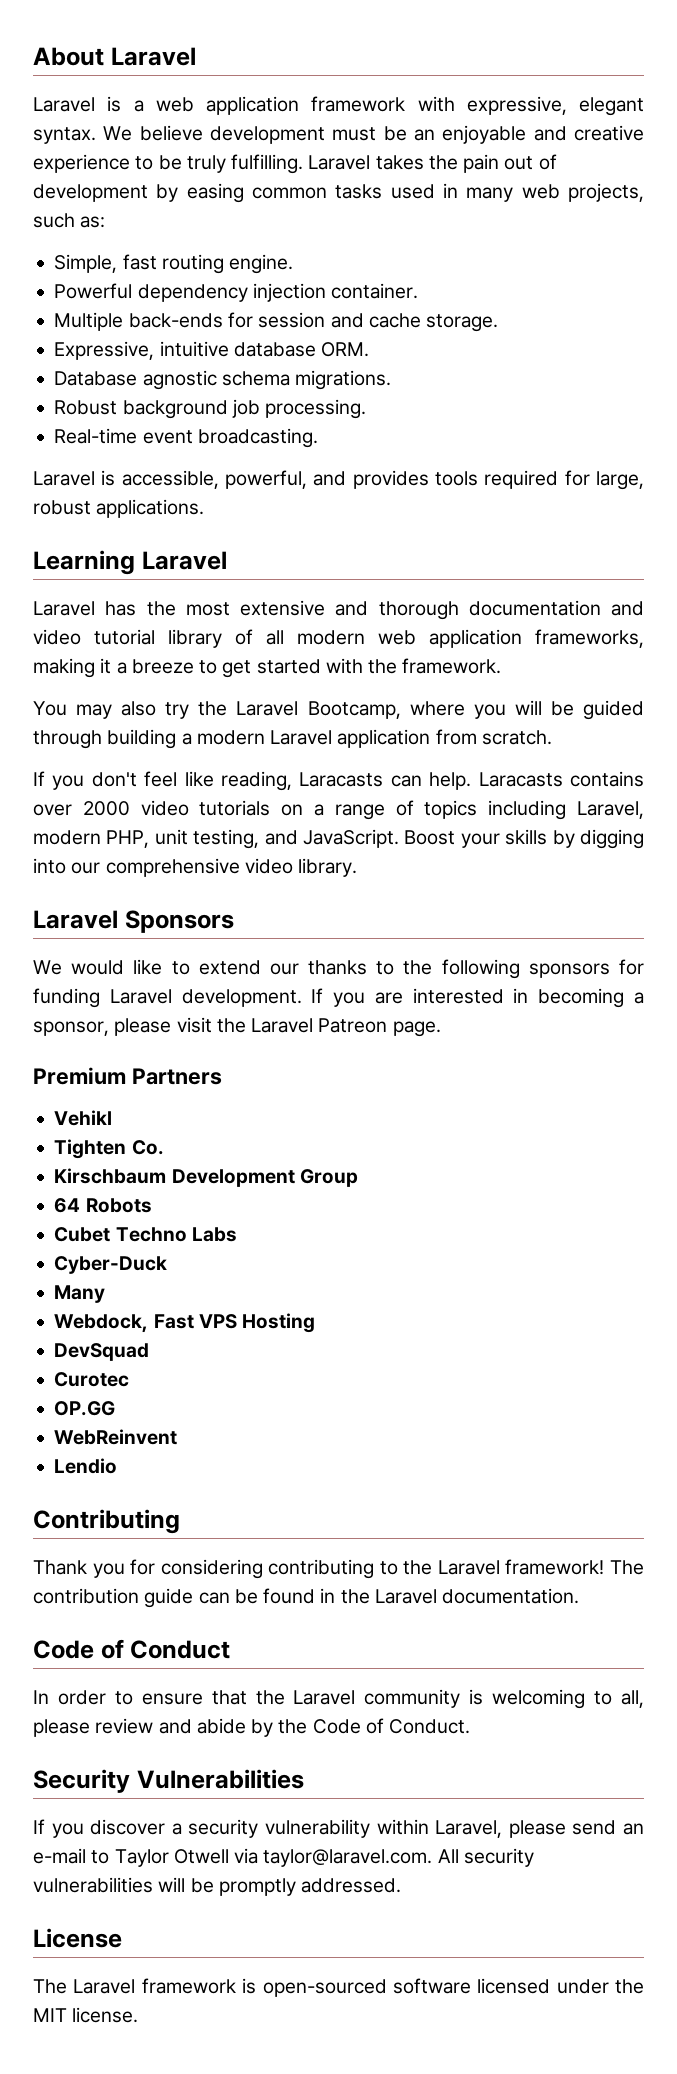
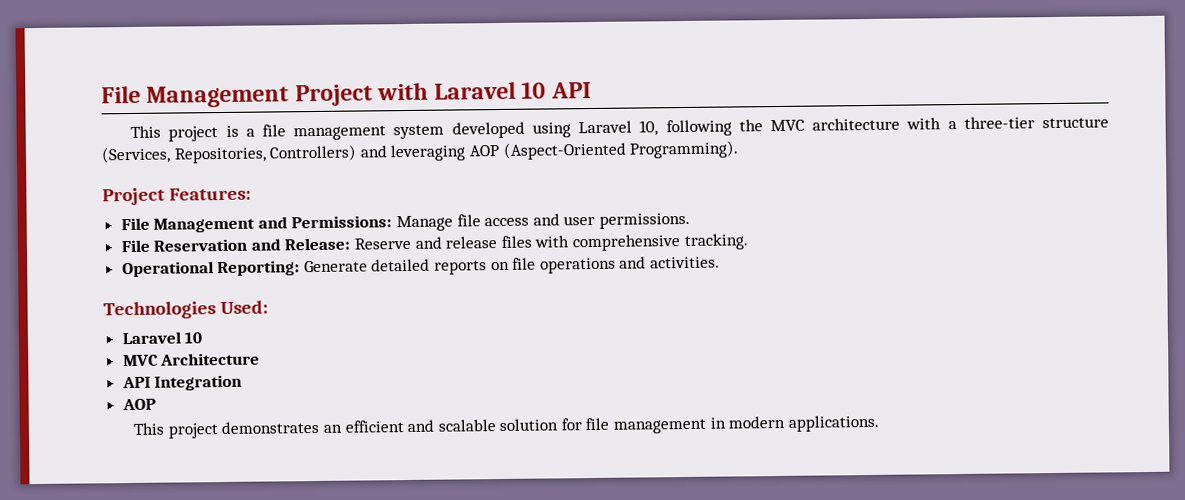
[33,47,196,66] [33,96,644,116] [33,125,644,144] [33,154,557,174] [33,183,644,203] [33,213,106,228] [54,254,294,274] [54,283,419,302] [54,312,499,332] [54,341,370,360] [54,370,392,390] [54,399,367,419] [54,428,318,448] [33,470,644,490] [33,499,205,518] [33,550,227,575] [33,600,644,620] [33,629,644,648] [33,658,502,678] [33,700,645,720] [33,729,552,749] [33,771,644,791] [33,800,644,820] [33,829,644,849] [33,858,358,877] [33,910,234,933] [33,959,644,979] [33,988,644,1008] [33,1017,441,1037] [33,1067,222,1085] [54,1110,113,1126] [54,1139,164,1159] [54,1168,358,1187] [54,1198,152,1213] [54,1227,237,1242] [54,1256,168,1274] [54,1285,106,1303] [54,1313,316,1333] [54,1343,150,1361] [54,1372,130,1387] [54,1401,116,1416] [54,1429,178,1445] [54,1458,118,1474] [33,1509,180,1534] [33,1559,644,1579] [33,1588,580,1608] [33,1639,231,1659] [33,1689,644,1709] [33,1718,471,1737] [33,1769,304,1793] [33,1819,645,1838] [33,1848,534,1867] [33,1877,402,1896] [33,1928,122,1948] [33,1978,644,1997] [33,2007,139,2023] About Laravel // Laravel is a web application framework with expressive, elegant syntax. We believe development must be an enjoyable and creative experience to be truly fulfilling. Laravel takes the pain out of development by easing common tasks used in many web projects, such as: // Simple, fast routing engine. // Powerful dependency injection container. // Multiple back-ends for session and cache storage. // Expressive, intuitive database ORM. // Database agnostic schema migrations. // Robust background job processing. // Real-time event broadcasting. // Laravel is accessible, powerful, and provides tools required for large, robust applications. // Learning Laravel // Laravel has the most extensive and thorough documentation and video tutorial library of all modern web application frameworks, making it a breeze to get started with the framework. // You may also try the Laravel Bootcamp, where you will be guided through building a modern Laravel application from scratch. // If you don't feel like reading, Laracasts can help. Laracasts contains over 2000 video tutorials on a range of topics including Laravel, modern PHP, unit testing, and JavaScript. Boost your skills by digging into our comprehensive video library. // Laravel Sponsors // We would like to extend our thanks to the following sponsors for funding Laravel development. If you are interested in becoming a sponsor, please visit the Laravel Patreon page. // Premium Partners // Vehikl // Tighten Co. // Kirschbaum Development Group // 64 Robots // Cubet Techno Labs // Cyber-Duck // Many // Webdock, Fast VPS Hosting // DevSquad // Curotec // OP.GG // WebReinvent // Lendio // Contributing // Thank you for considering contributing to the Laravel framework! The contribution guide can be found in the Laravel documentation. // Code of Conduct // In order to ensure that the Laravel community is welcoming to all, please review and abide by the Code of Conduct. // Security Vulnerabilities // If you discover a security vulnerability within Laravel, please send an e-mail to Taylor Otwell via taylor@laravel.com. All security vulnerabilities will be promptly addressed. // License // The Laravel framework is open-sourced software licensed under the MIT license. -> [101,81,592,108] [130,116,1109,142] [101,140,740,164] [102,187,252,206] [120,212,691,233] [120,233,749,253] [121,256,721,278] [103,300,269,320] [121,331,203,345] [122,352,261,367] [121,374,243,391] [121,398,156,411] [133,414,879,439] File Management Project with Laravel 10 API // This project is a file management system developed using Laravel 10, following the MVC architecture with a three-tier structure (Services, Repositories, Controllers) and leveraging AOP (Aspect-Oriented Programming). // Project Features: // File Management and Permissions: Manage file access and user permissions. // File Reservation and Release: Reserve and release files with comprehensive tracking. // Operational Reporting: Generate detailed reports on file operations and activities. // Technologies Used: // Laravel 10 // MVC Architecture // API Integration // AOP // This project demonstrates an efficient and scalable solution for file management in modern applications.

